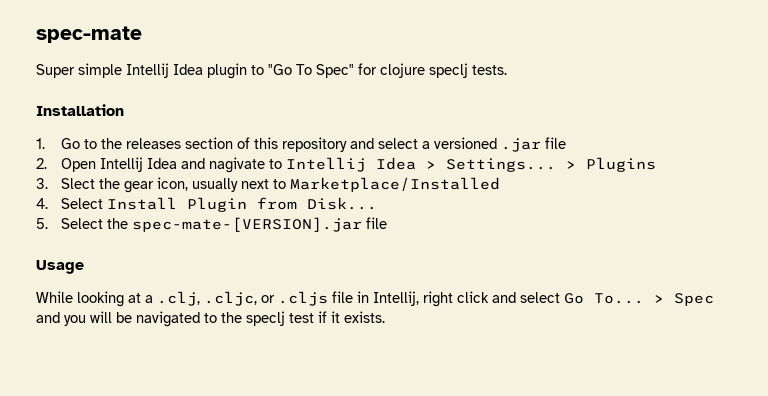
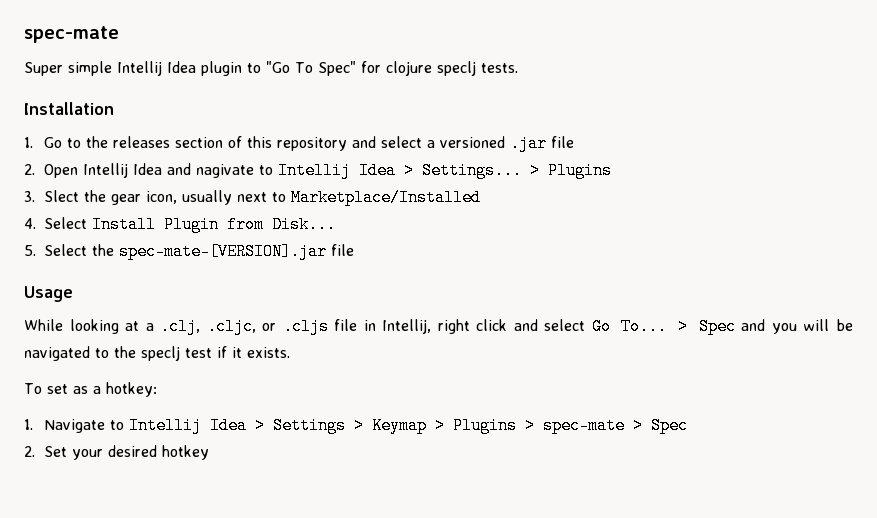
(385, 317) none -> [24,382,157,397] [24,417,688,434] [24,445,209,460] // To set as a hotkey: // 1. Navigate to Intellij Idea > Settings > Keymap > Plugins > spec-mate > Spec // 2. Set your desired hotkey

